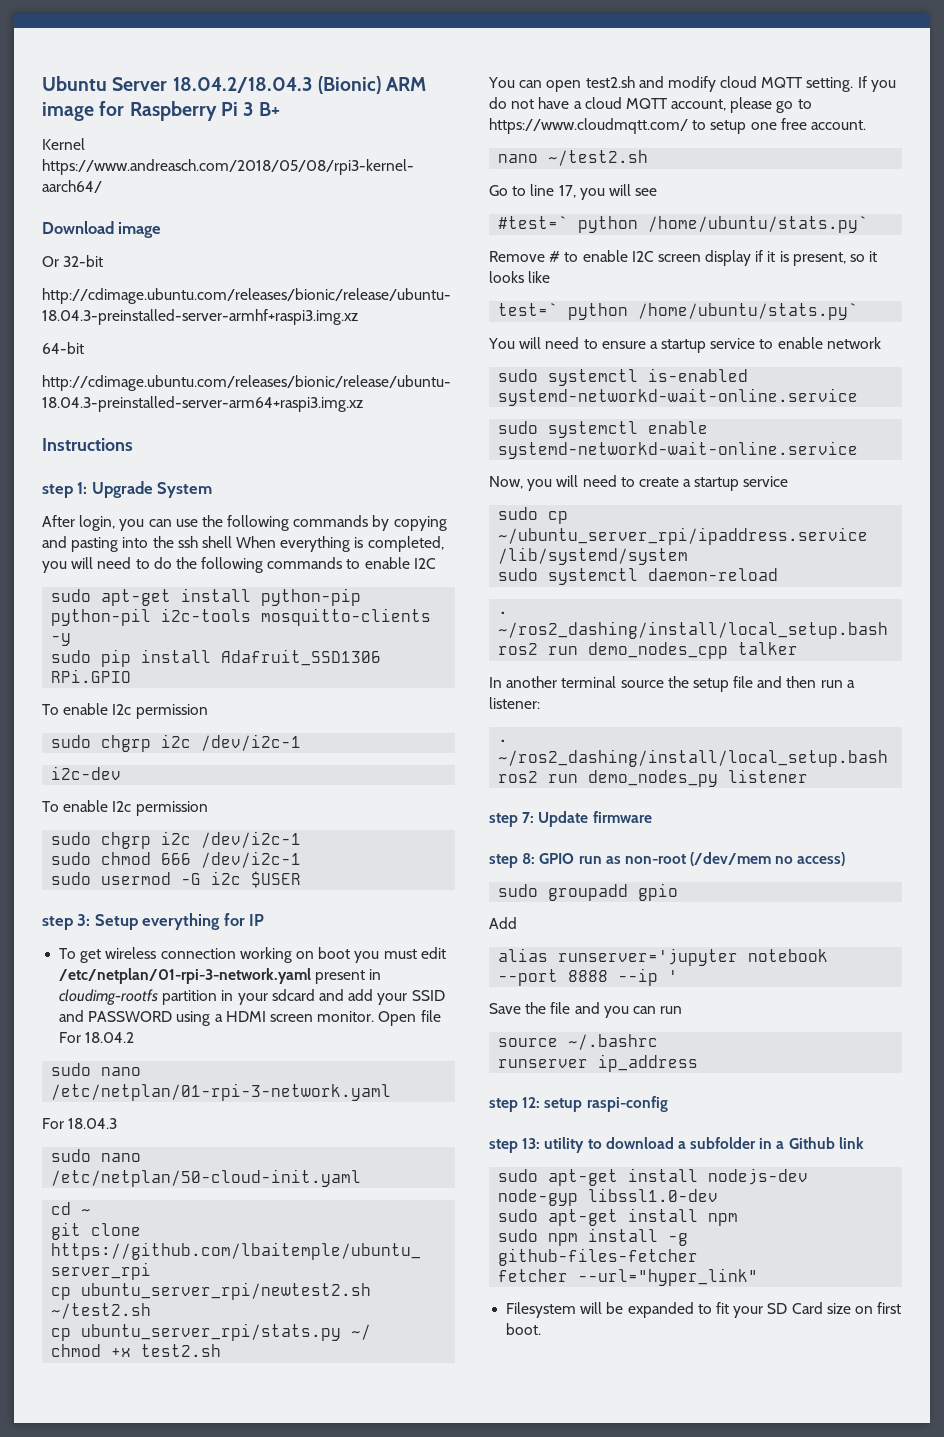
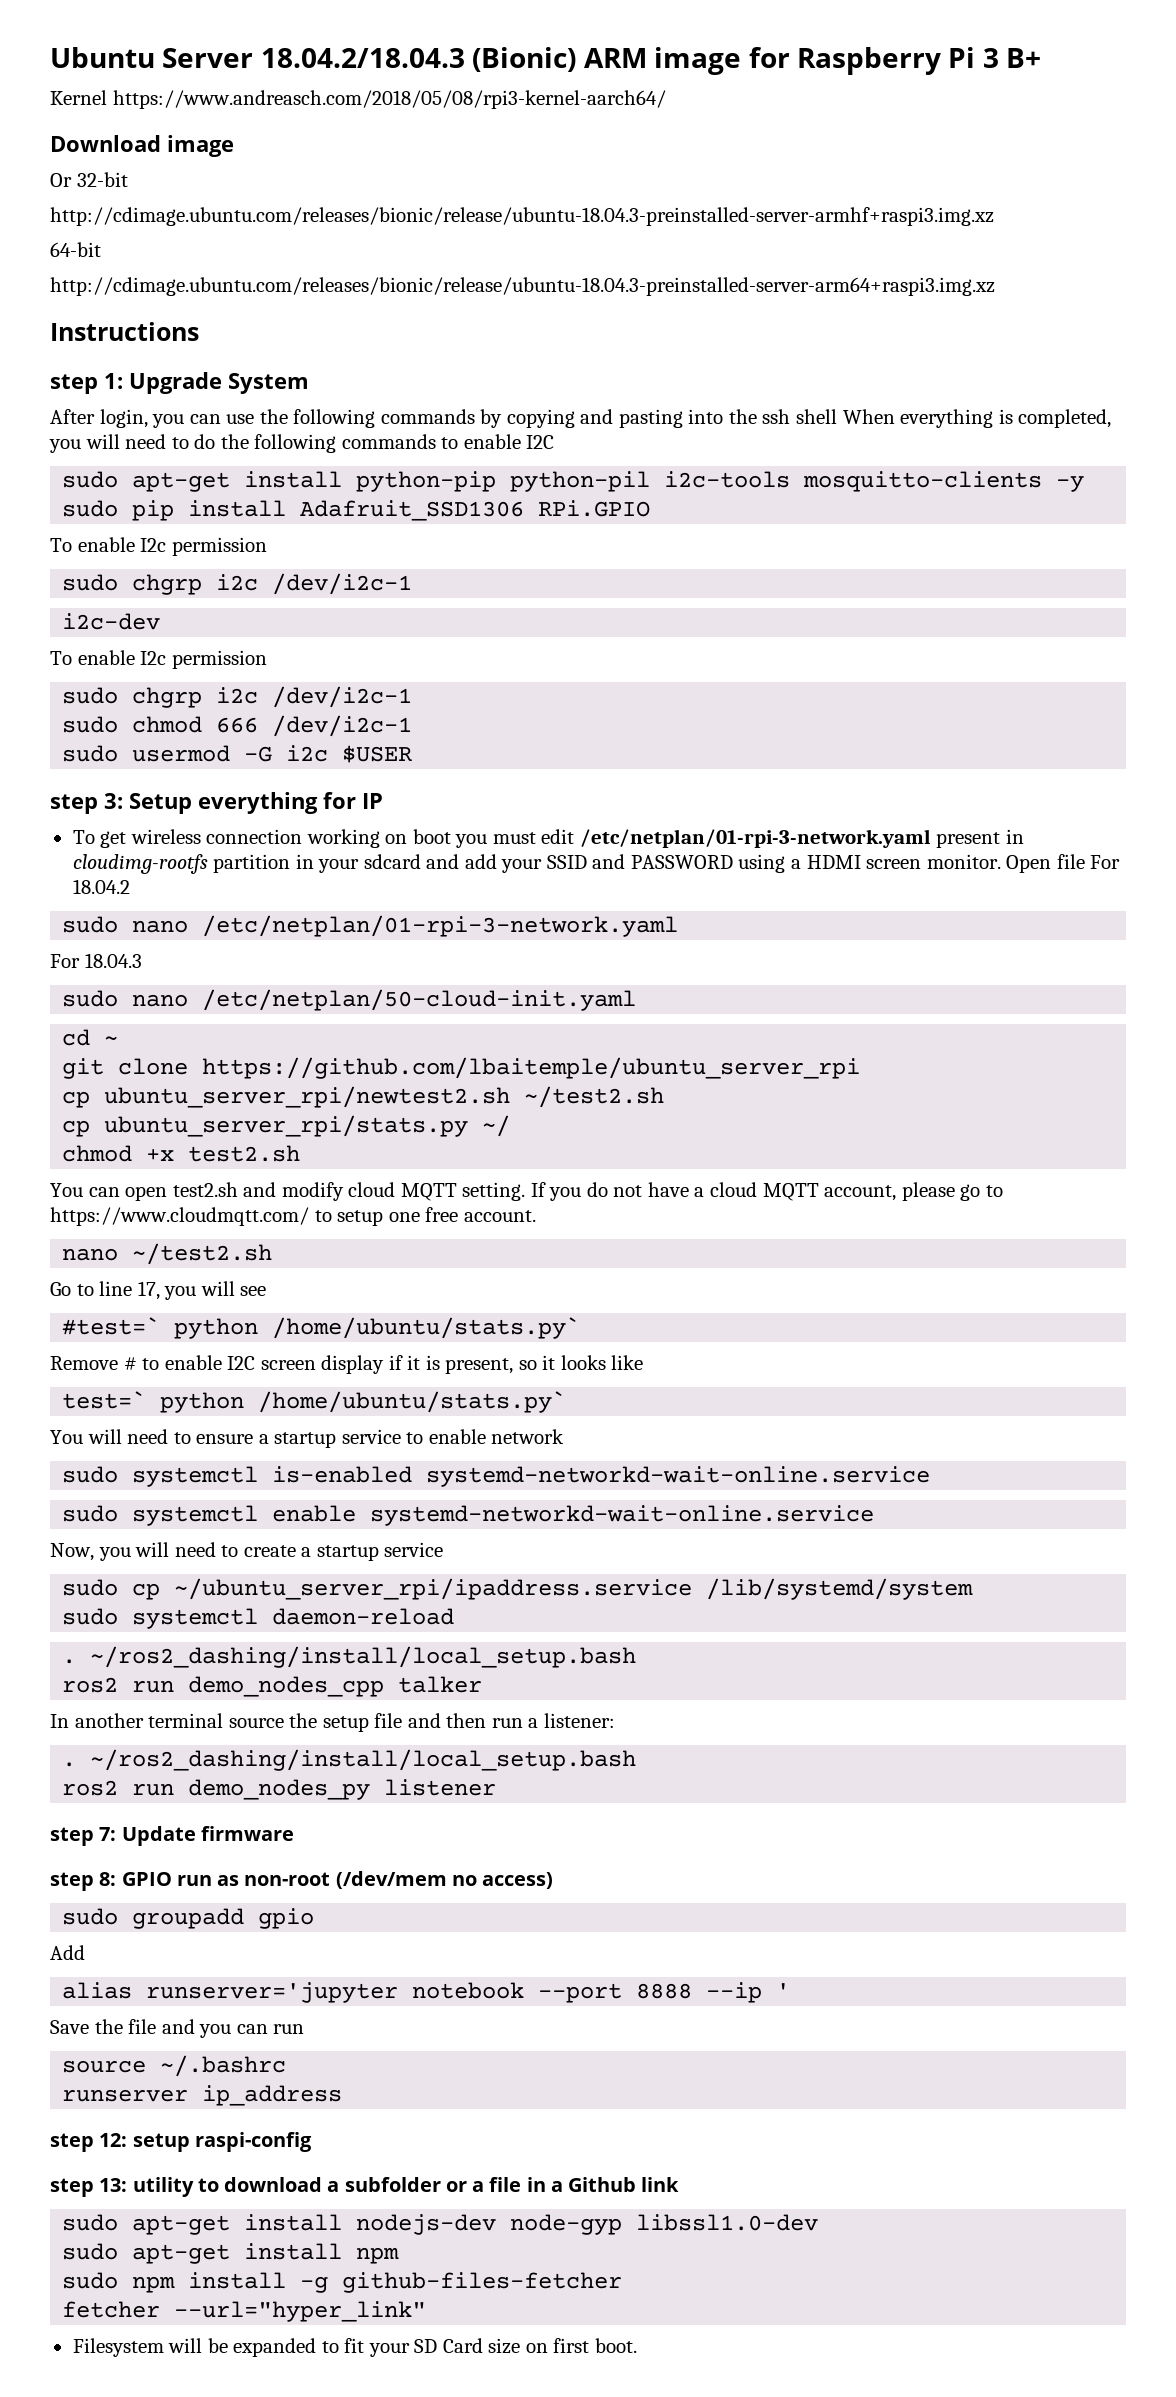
(757, 1143) none -> [445,2177,522,2192] or a file

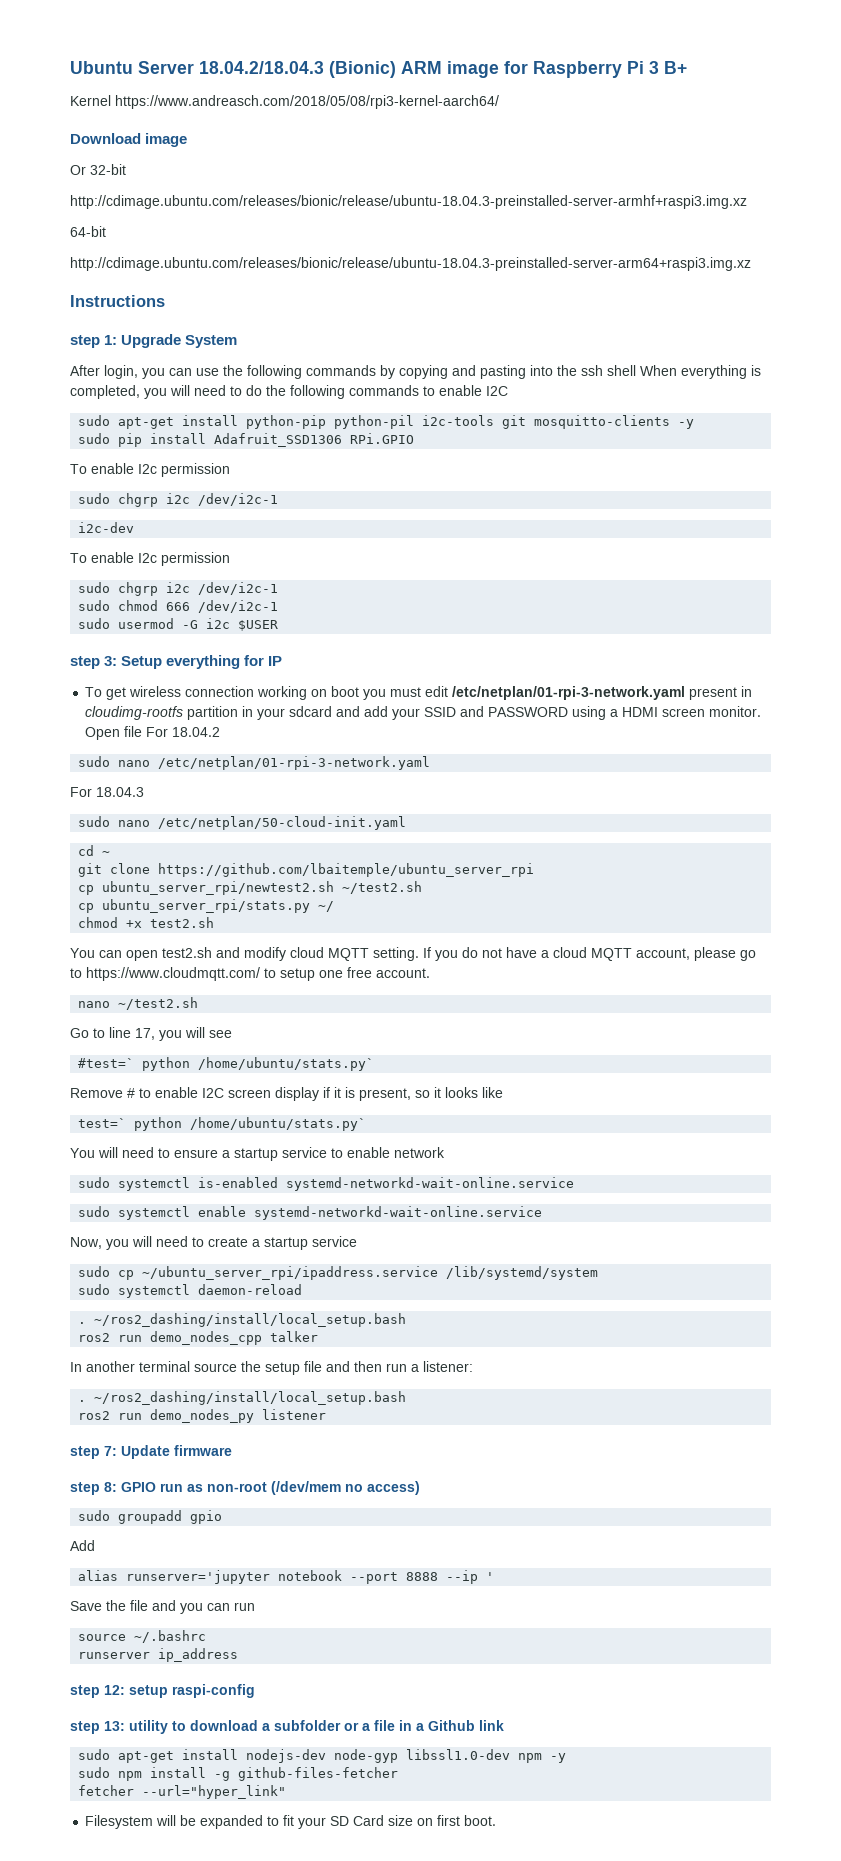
(791, 479) none -> [502,415,527,429] git
[62,2243,400,2264] // sudo apt-get install npm -> [518,1753,567,1763] npm -y

